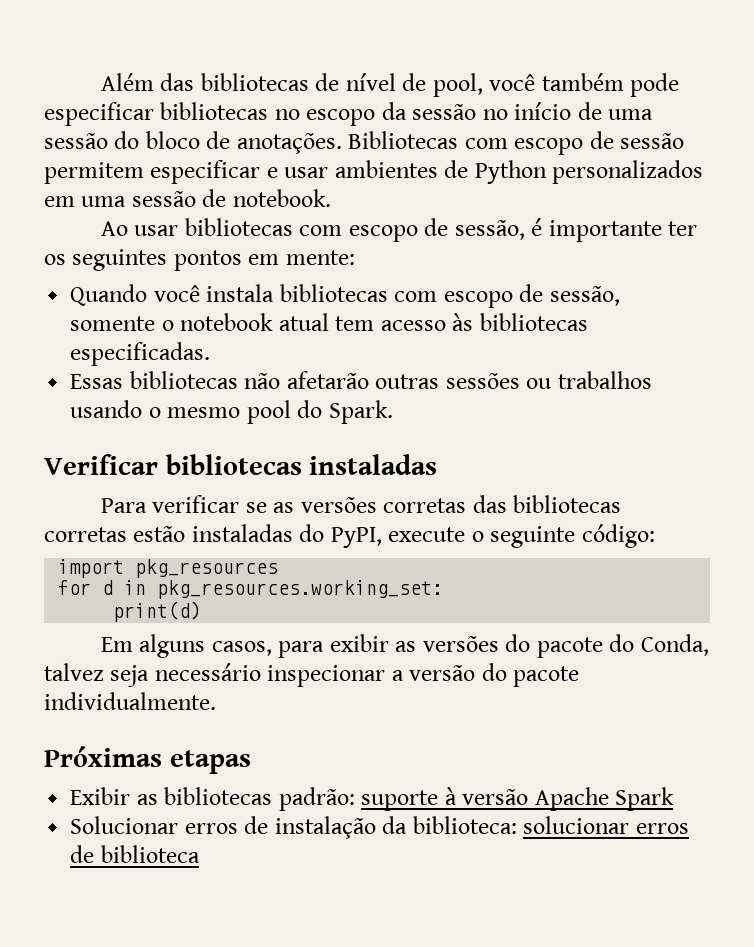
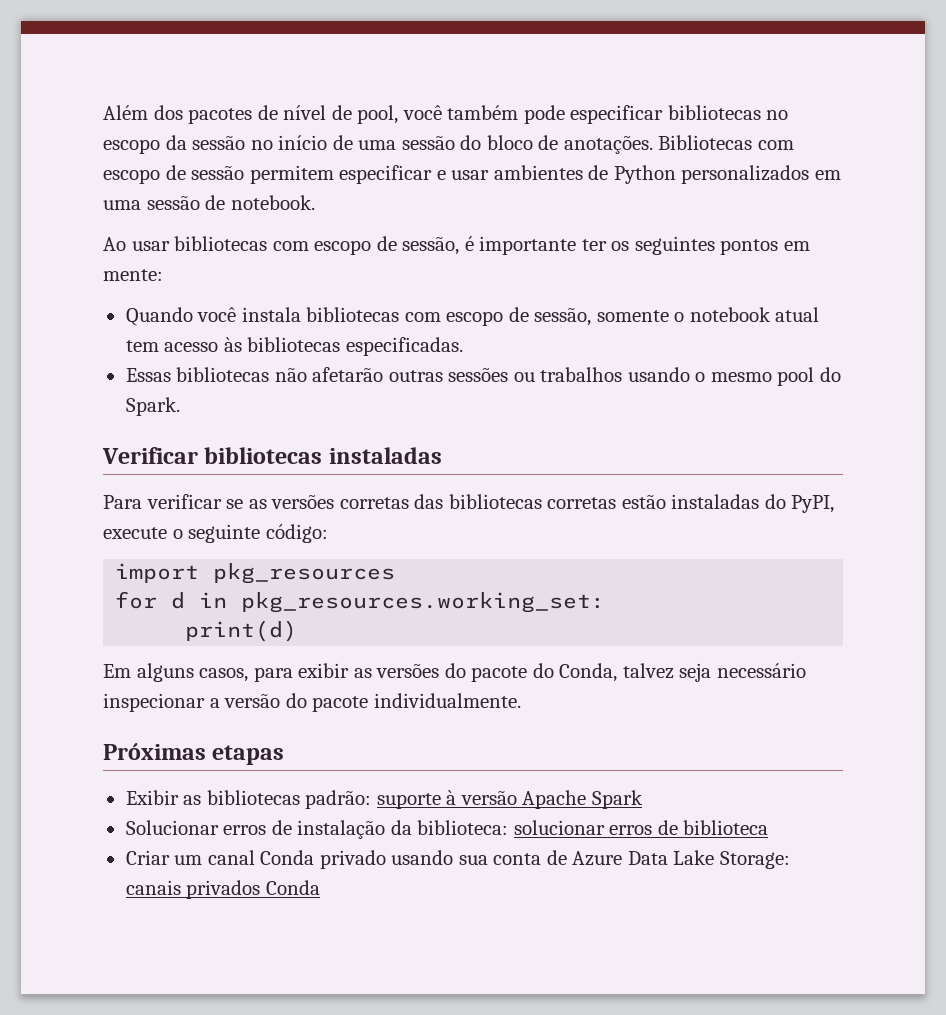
[160,73,309,91] das bibliotecas -> [153,105,253,124] dos pacotes
(200, 854) none -> [125,850,790,869] [125,880,320,899] // Criar um canal Conda privado usando sua conta de Azure Data Lake Storage: canais privados Conda

